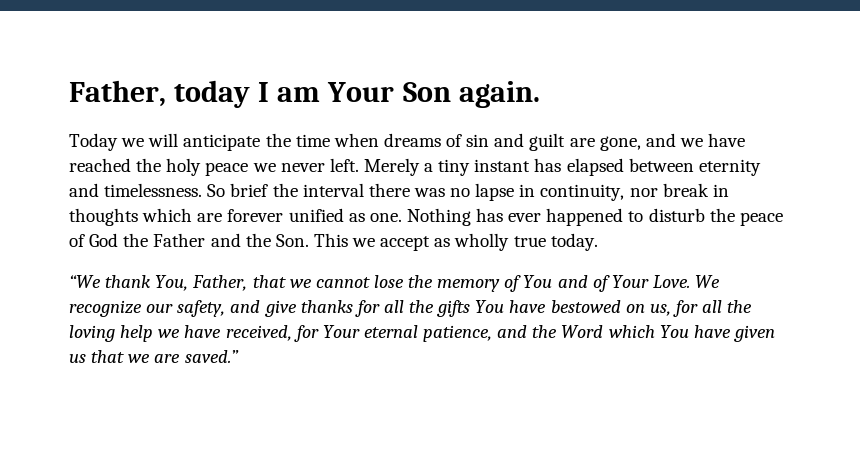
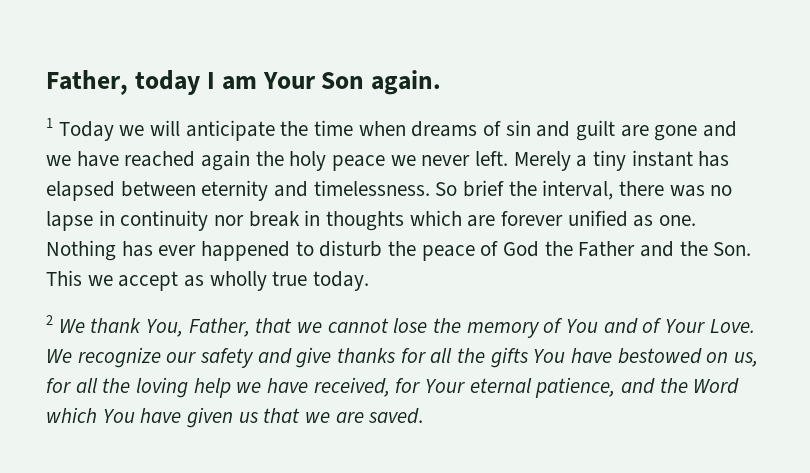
(540, 94) none -> [46,118,53,128] 1
[599,136,641,151] gone, -> [654,125,698,141] gone
(131, 165) none -> [201,150,251,171] again
[302,183,364,197] interval -> [542,180,614,200] interval,
[540,184,625,201] continuity, -> [120,210,209,231] continuity
[69,275,101,288] “We -> [46,315,85,333] 2 We
[177,300,226,317] safety, -> [200,348,255,368] safety
[184,350,239,363] saved.” -> [368,408,424,424] saved.

